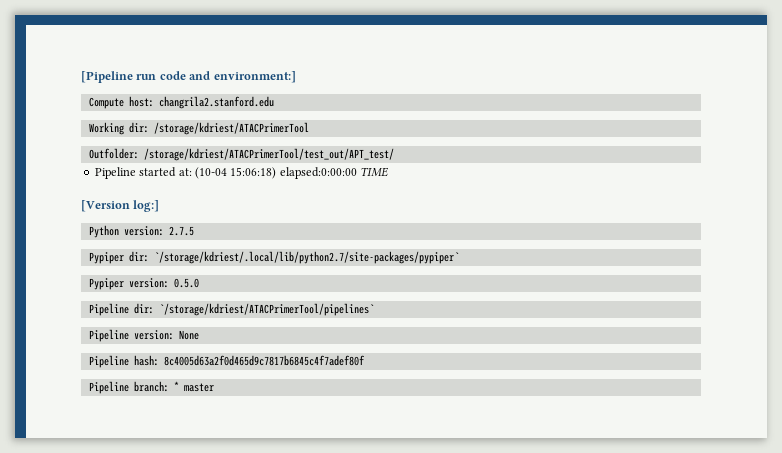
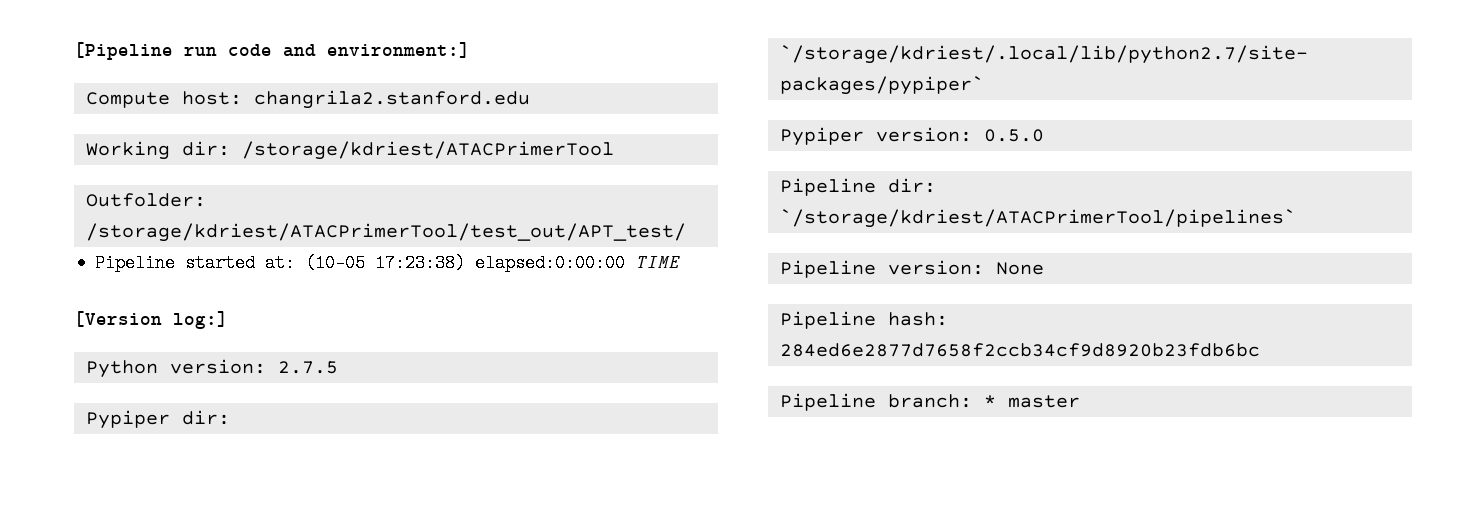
[194,167,277,179] (10-04 15:06:18) -> [305,254,466,272] (10-05 17:23:38)
[163,355,365,366] 8c4005d63a2f0d465d9c7817b6845c4f7adef80f -> [779,343,1260,357] 284ed6e2877d7658f2ccb34cf9d8920b23fdb6bc

